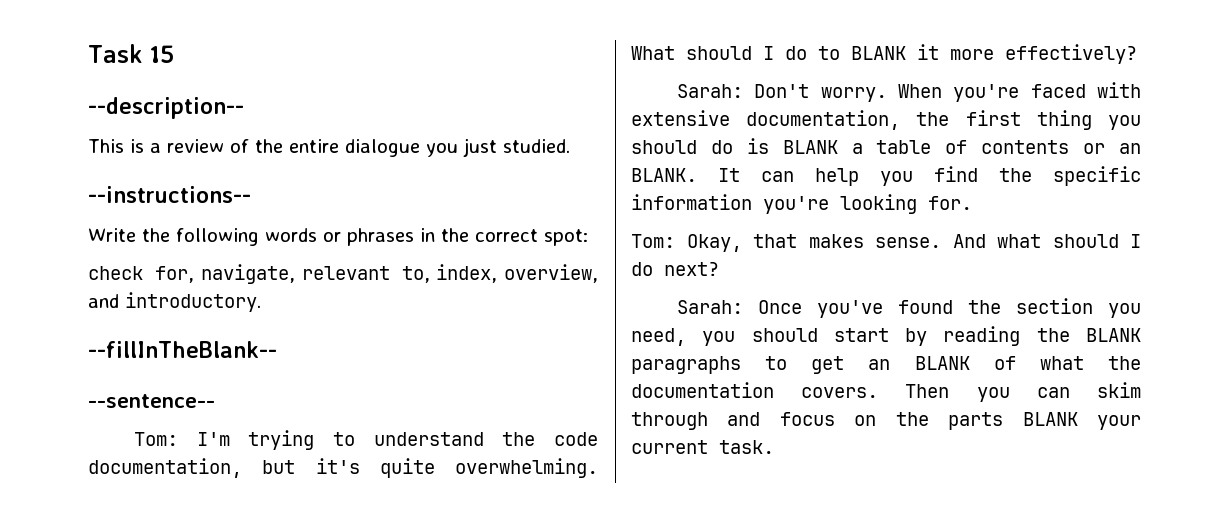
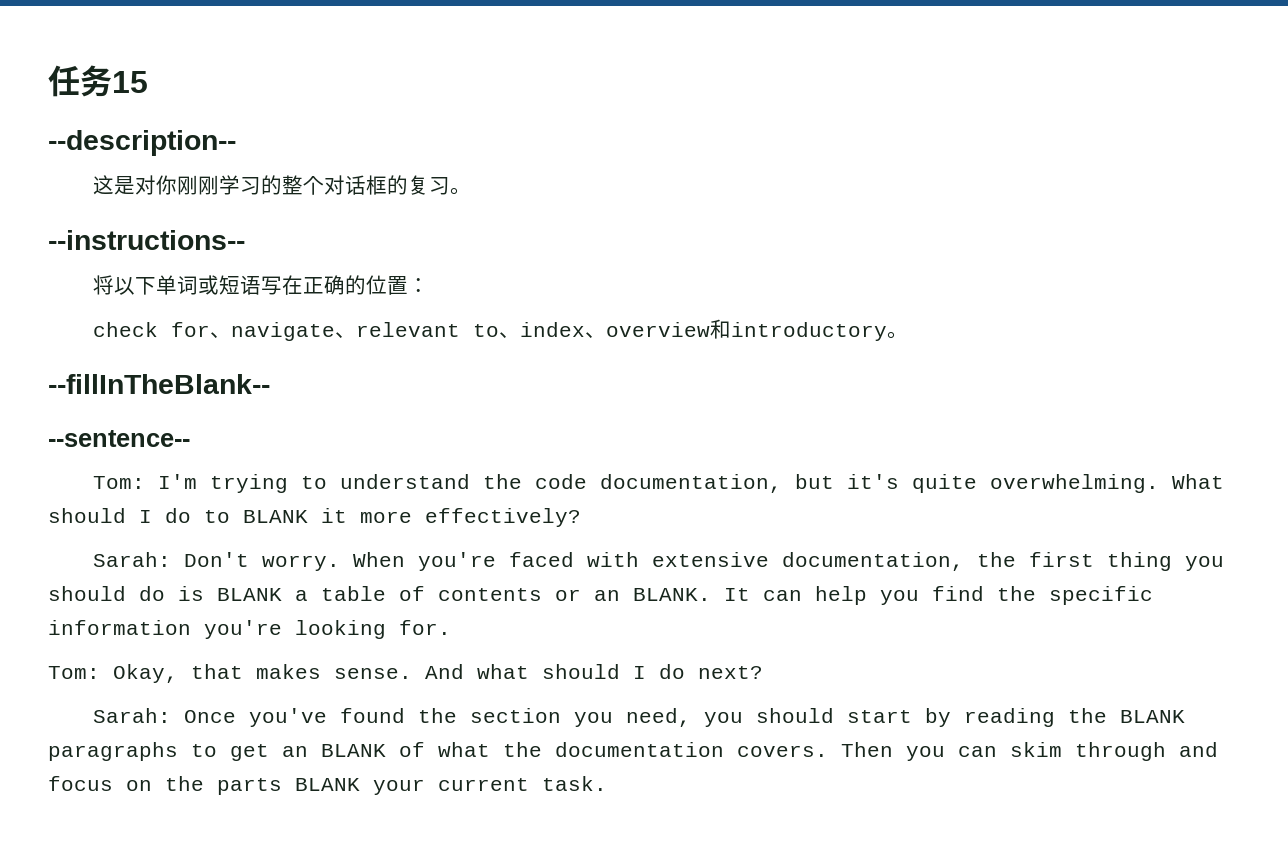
[88,44,142,63] Task -> [48,65,112,97] 任务
[88,138,570,157] [88,186,251,203] [88,228,588,246] [88,264,598,284] [88,292,261,312] This is a review of the entire dialogue you just studied. // --instructions-- // Write the following words or phrases in the correct spot: // check for, navigate, relevant to, index, overview, and introductory. -> [93,175,472,195] [48,230,245,250] [93,275,430,295] [93,319,909,341] 这是对你刚刚学习的整个对话框的复习。 // --instructions-- // 将以下单词或短语写在正确的位置： // check for、navigate、relevant to、index、overview和introductory。

